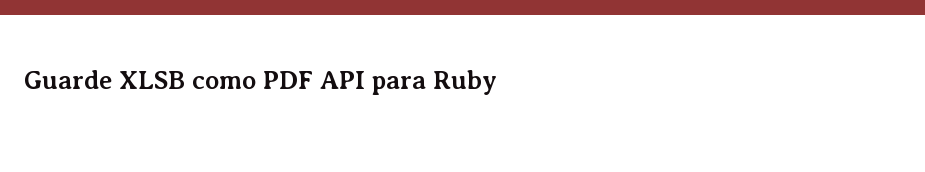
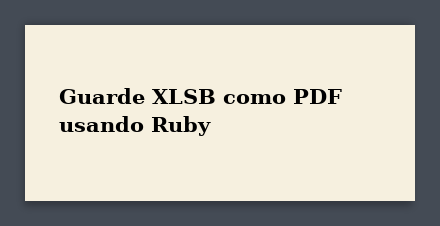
[320,71,427,95] API para -> [59,116,144,132] usando

